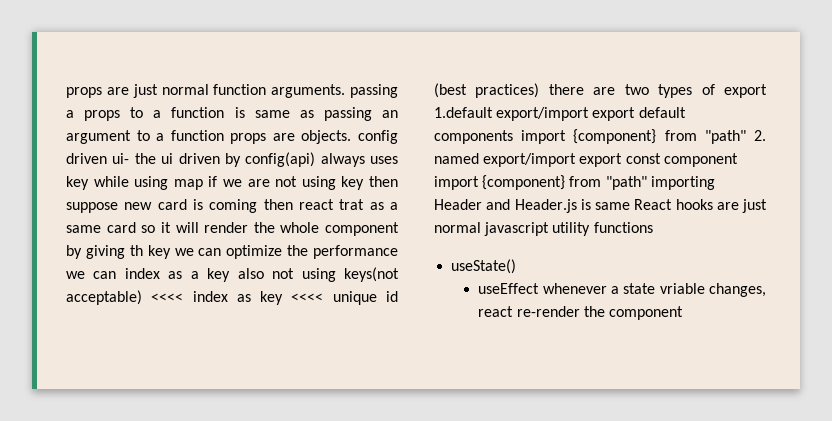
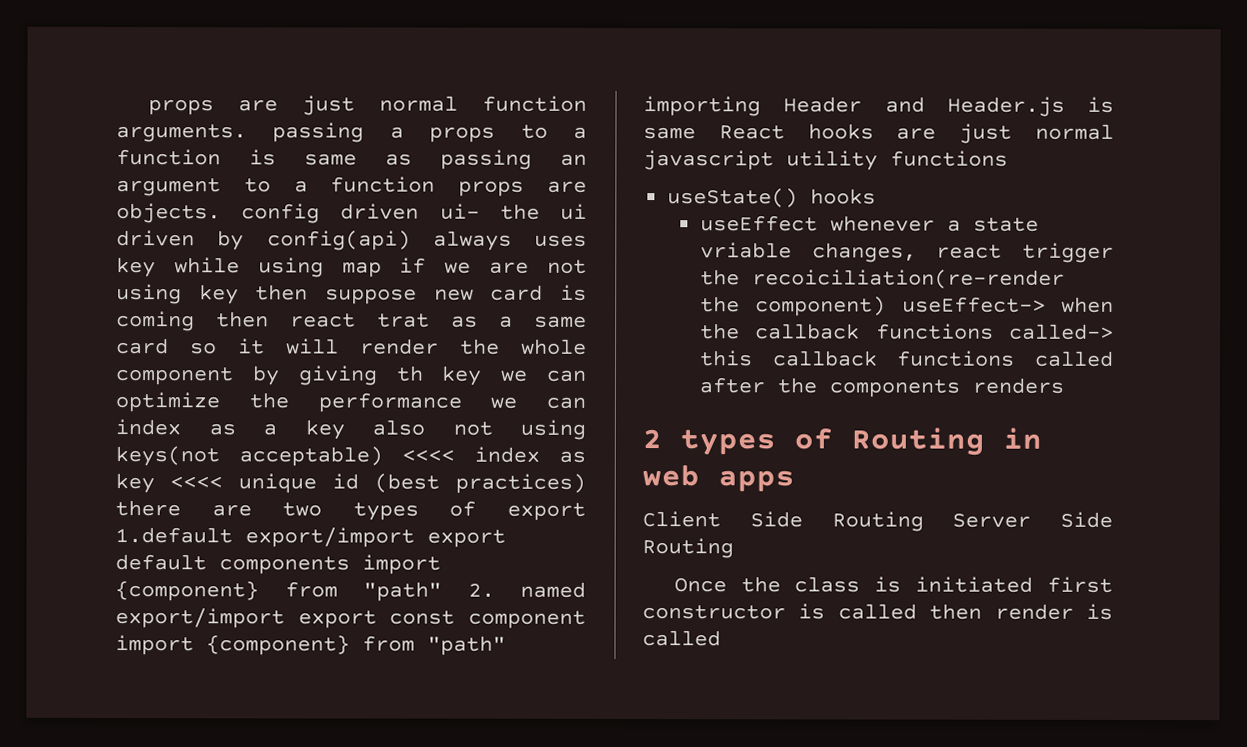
(517, 266) none -> [810,188,877,205] hooks
[516,306,683,320] re-render the component -> [1022,242,1114,263] [700,269,1066,289] [700,296,1114,317] [700,323,1114,340] [700,350,1114,367] [699,377,1065,398] [642,427,1042,456] [642,465,795,492] [642,511,1113,532] [642,538,734,559] [673,576,1113,593] [642,603,1113,620] [642,630,721,647] trigger the recoiciliation(re-render the component) useEffect-> when the callback functions called-> this callback functions called after the components renders // 2 types of Routing in web apps // Client Side Routing Server Side Routing // Once the class is initiated first constructor is called then render is called

